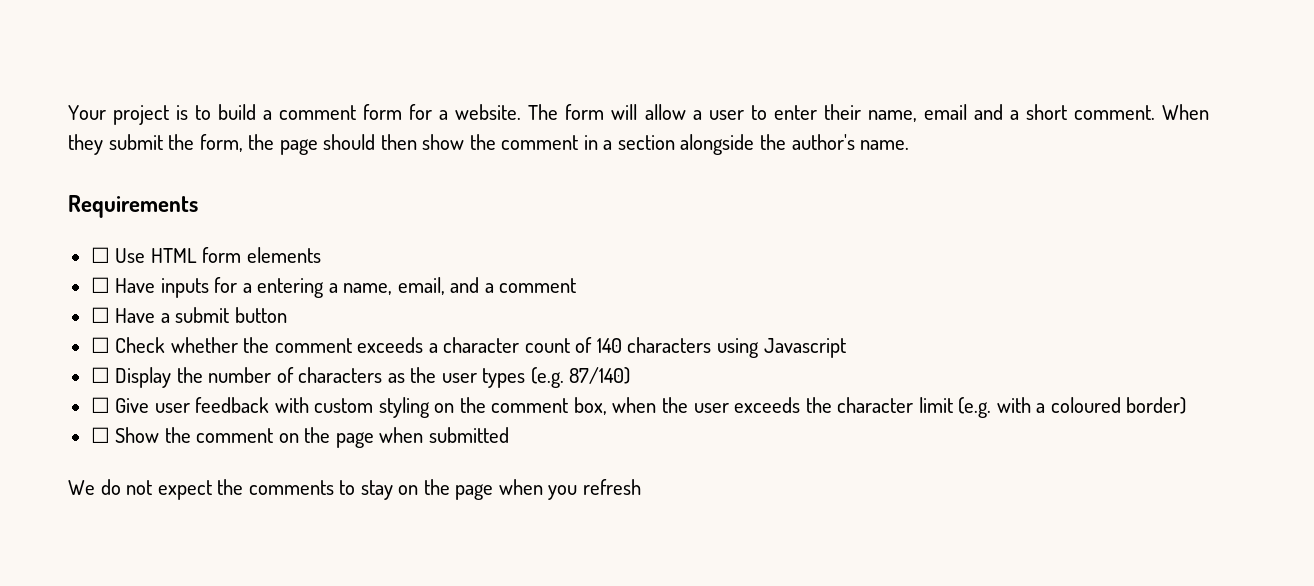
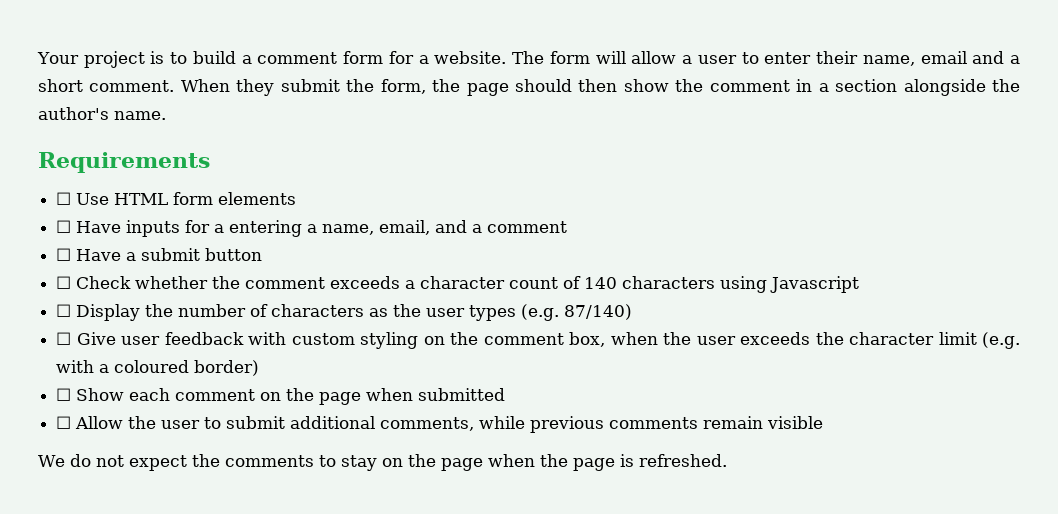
[164,427,191,443] the -> [129,388,171,401] each
(509, 435) none -> [56,416,824,433] // ☐ Allow the user to submit additional comments, while previous comments remain visible
[548,479,641,500] you refresh -> [539,454,727,471] the page is refreshed.

